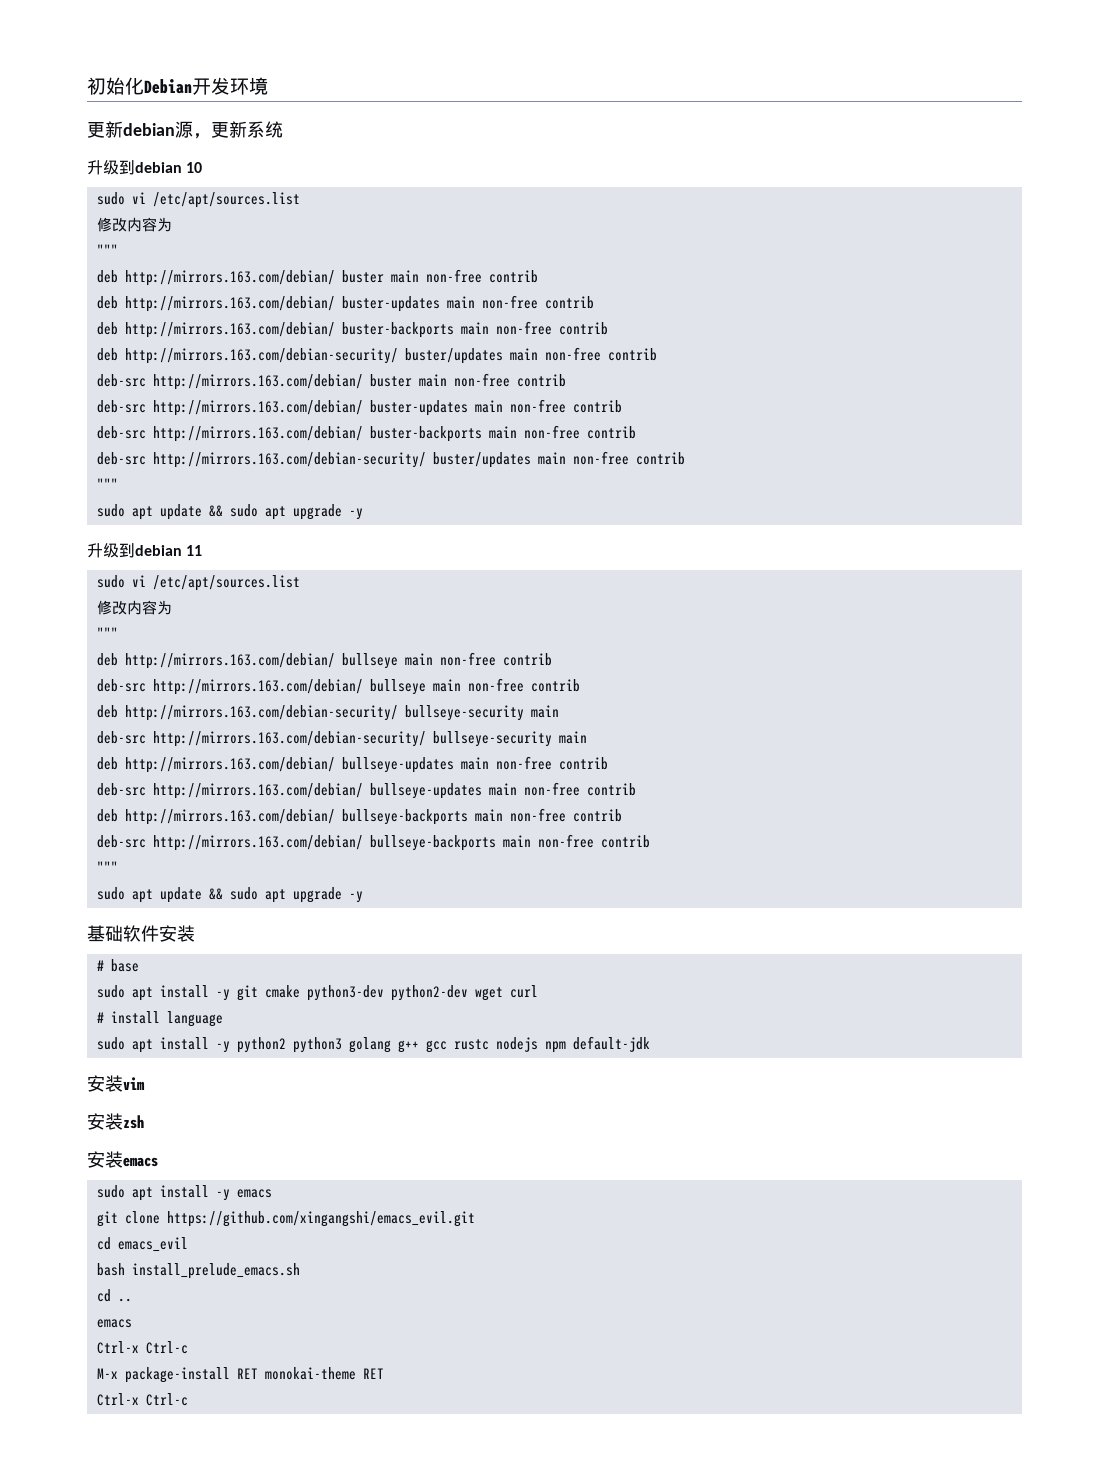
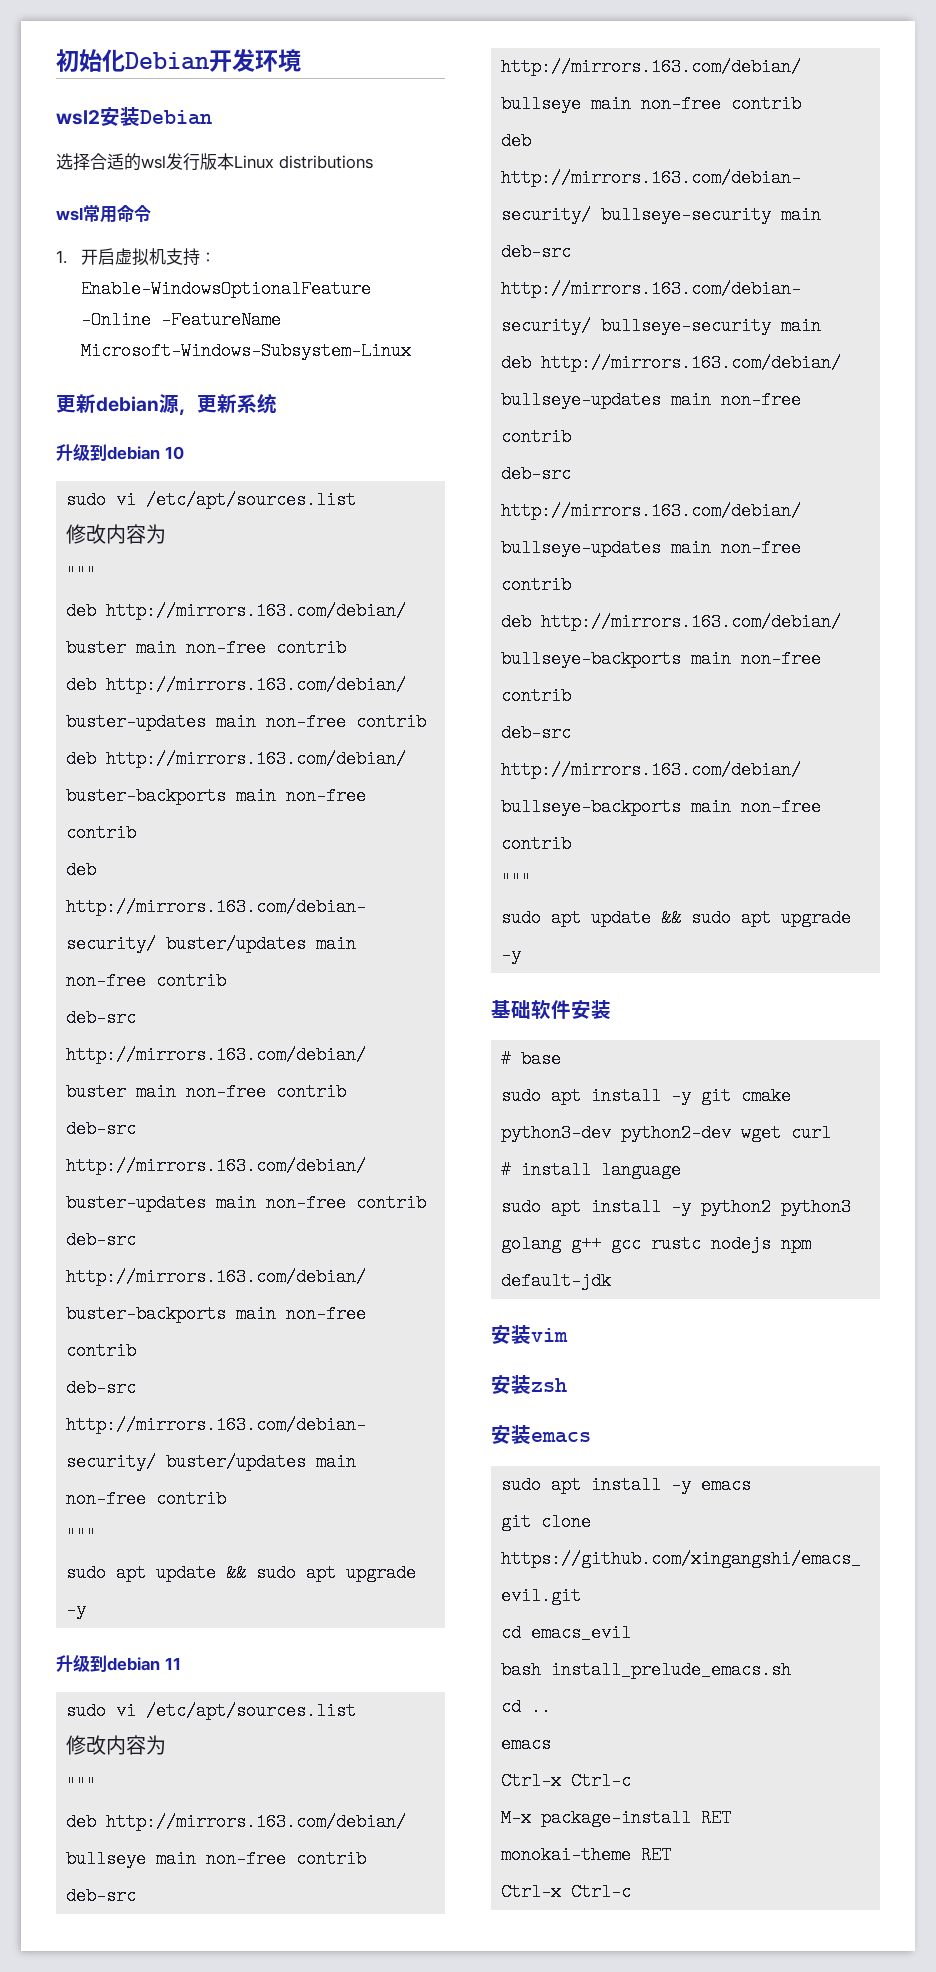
(268, 86) none -> [56,107,212,126] [56,153,373,171] [56,205,151,223] [56,248,216,266] [80,280,371,298] [80,311,281,329] [80,342,411,360] // wsl2安装Debian // 选择合适的wsl发行版本Linux distributions // wsl常用命令 // 1.开启虚拟机支持：Enable-WindowsOptionalFeature -Online -FeatureName Microsoft-Windows-Subsystem-Linux

